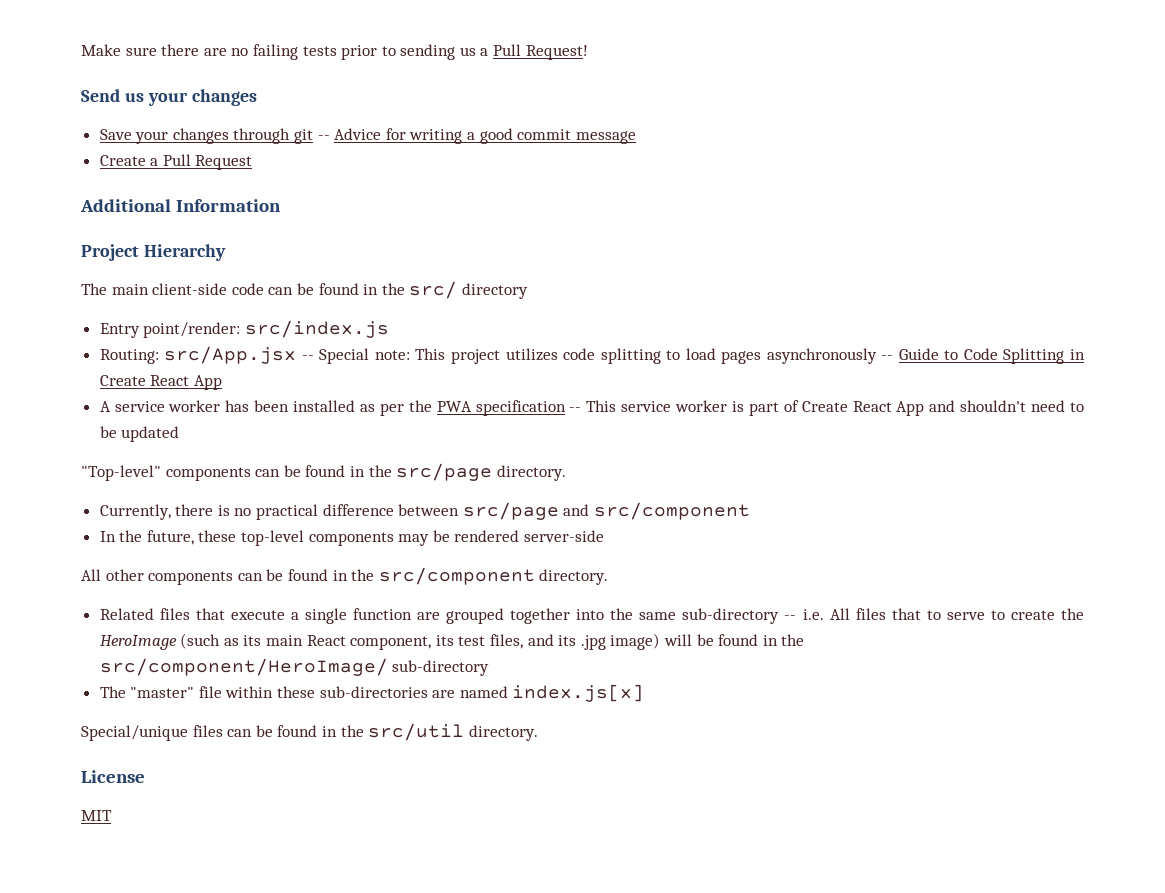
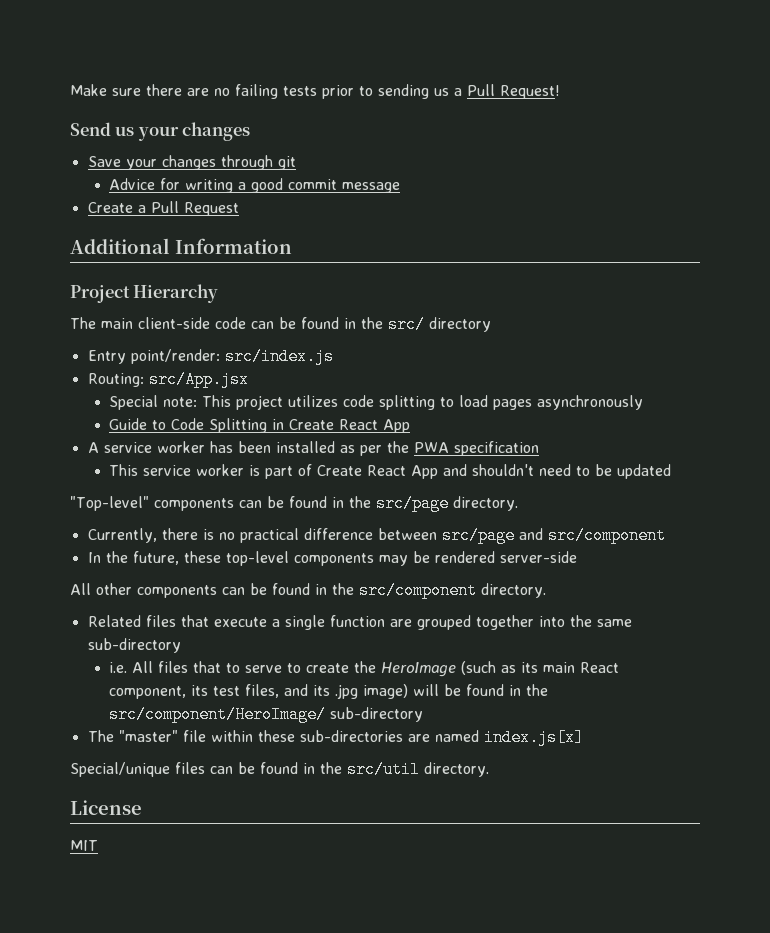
[317,135,330,140] -- -> (296, 163) //
[301,355,314,360] -- -> (249, 379) //
[881,355,894,360] -- -> (643, 402) //
[569,407,582,412] -- -> (539, 448) //
[784,615,797,620] -- -> (181, 645) //

